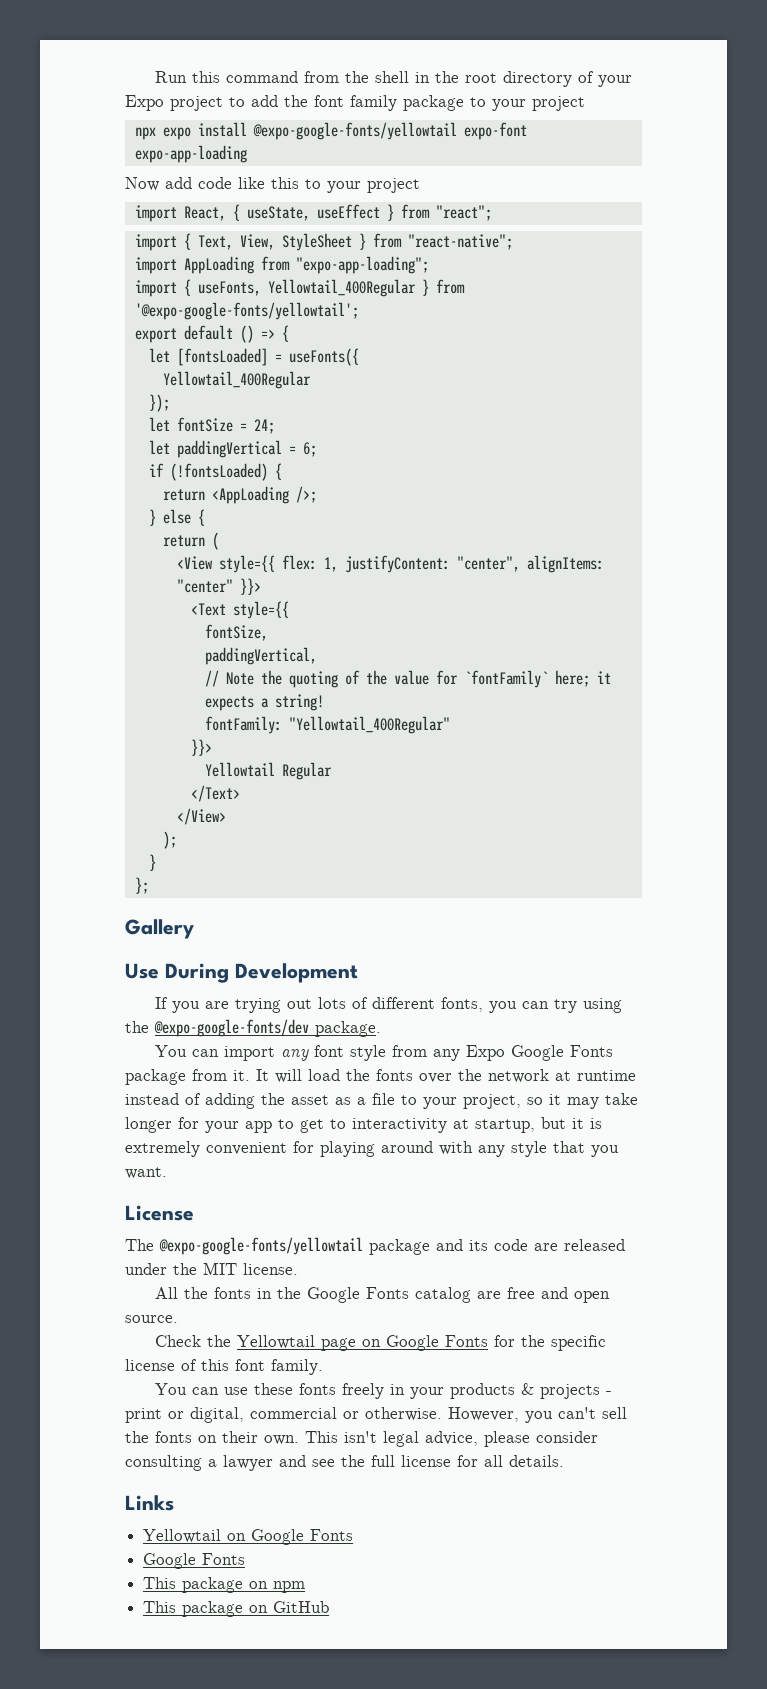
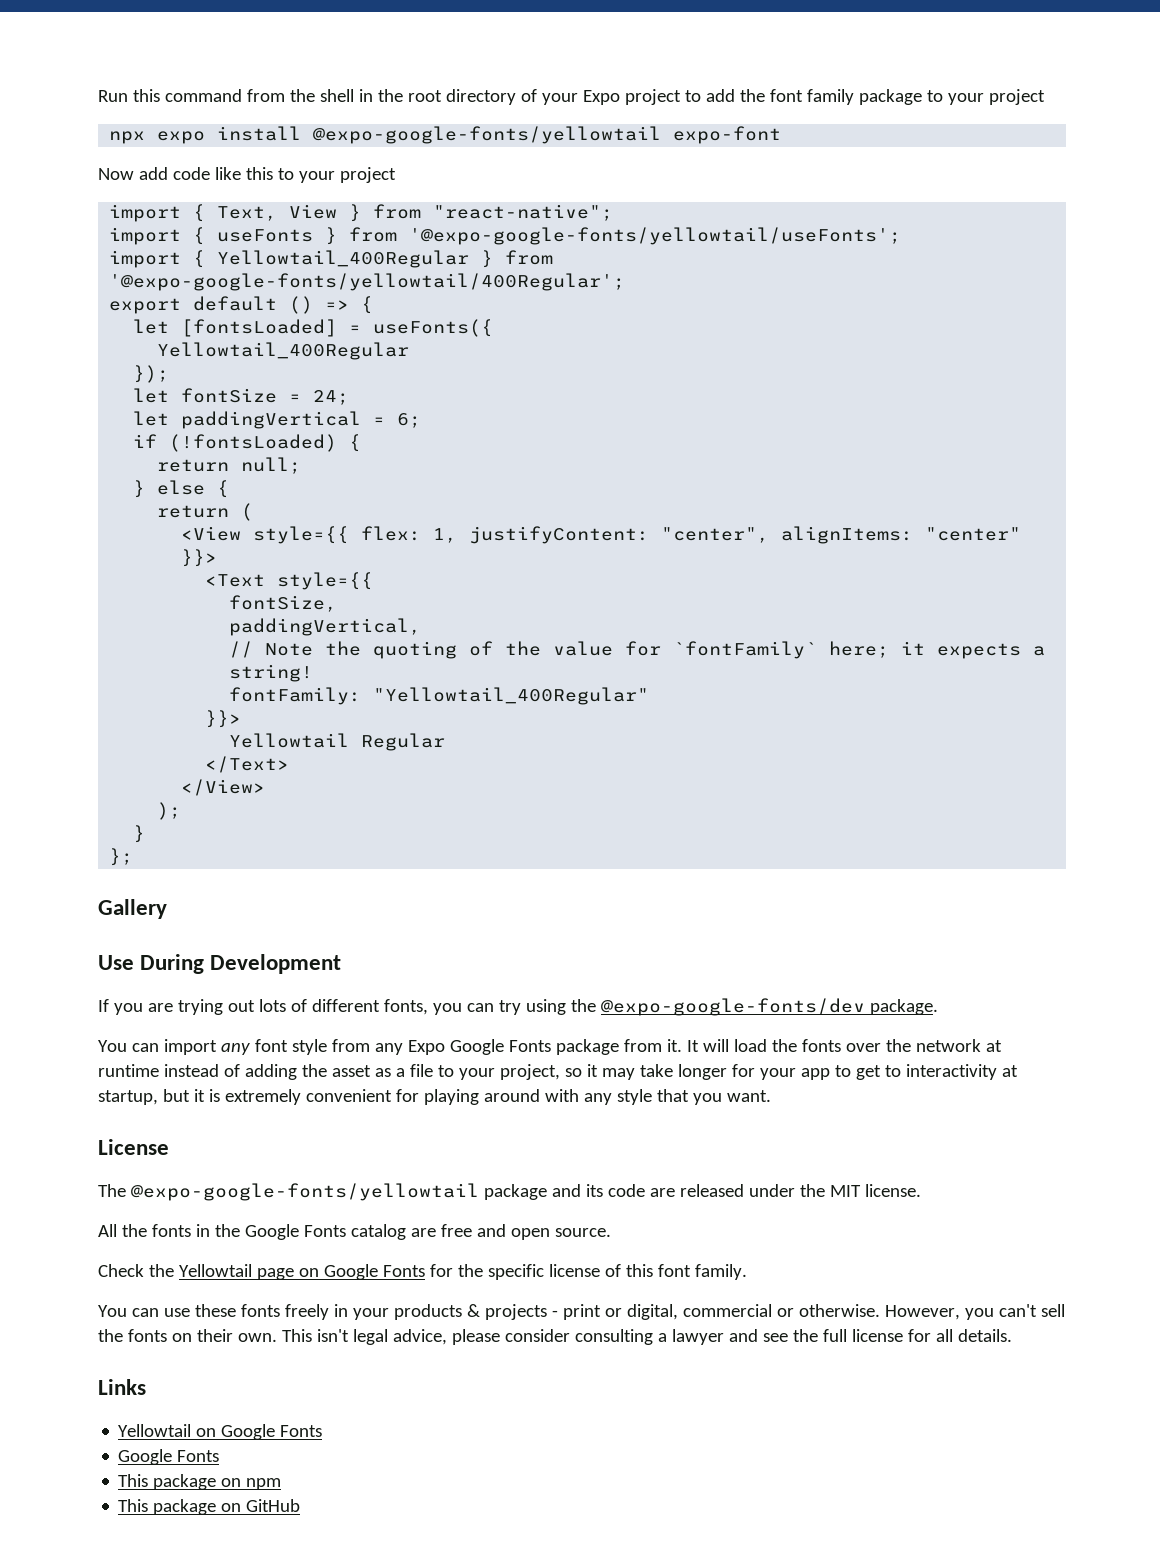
[134,145,247,163] expo-app-loading -> (782, 135) none
[134,204,492,222] // import React, { useState, useEffect } from "react"; -> (396, 175) none
[239,233,352,251] View, StyleSheet -> [289,204,338,219] View
[183,256,429,274] [134,279,261,297] AppLoading from "expo-app-loading"; // import { useFonts, -> [193,227,902,245] [109,250,206,268] { useFonts } from '@expo-google-fonts/yellowtail/useFonts'; // import {
[134,302,359,320] '@expo-google-fonts/yellowtail'; -> [109,273,626,291] '@expo-google-fonts/yellowtail/400Regular';
[211,486,317,504] <AppLoading />; -> [241,457,302,474] null;

